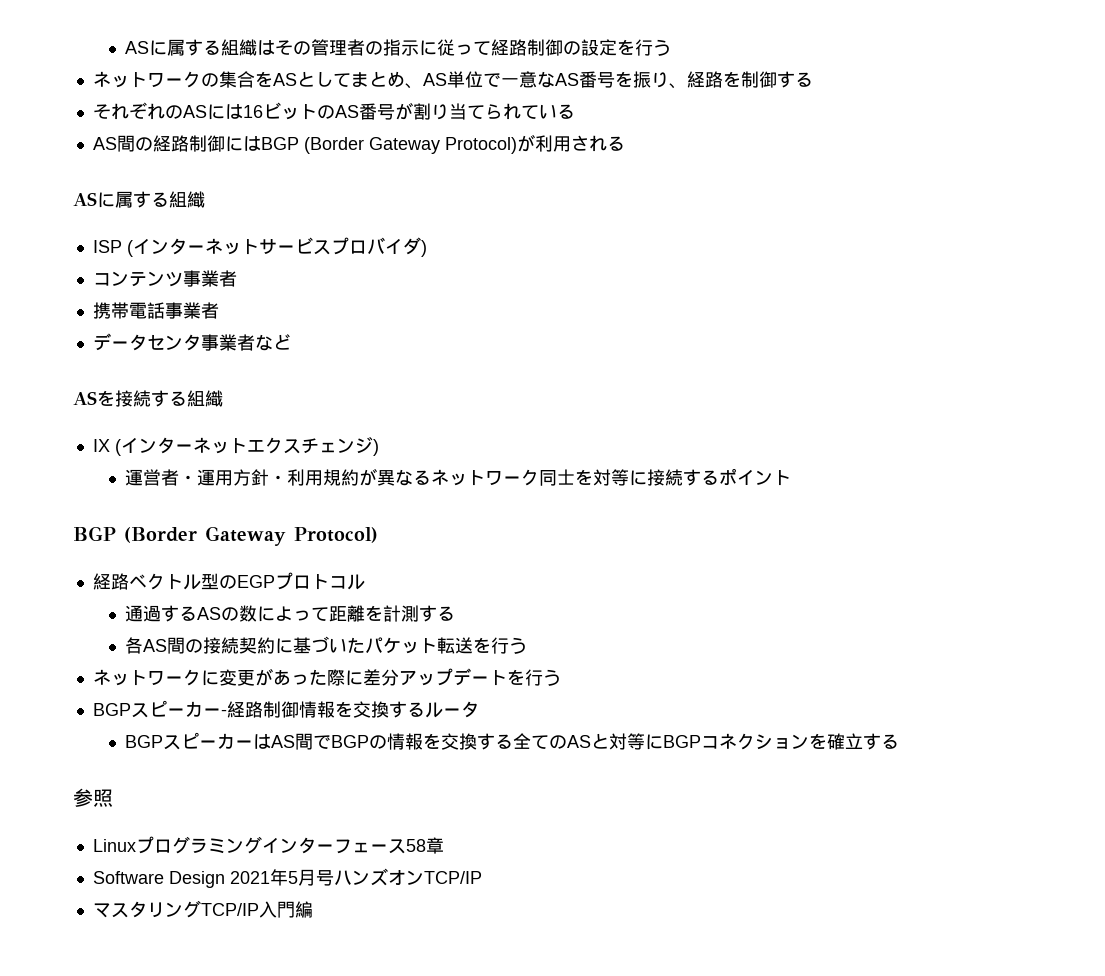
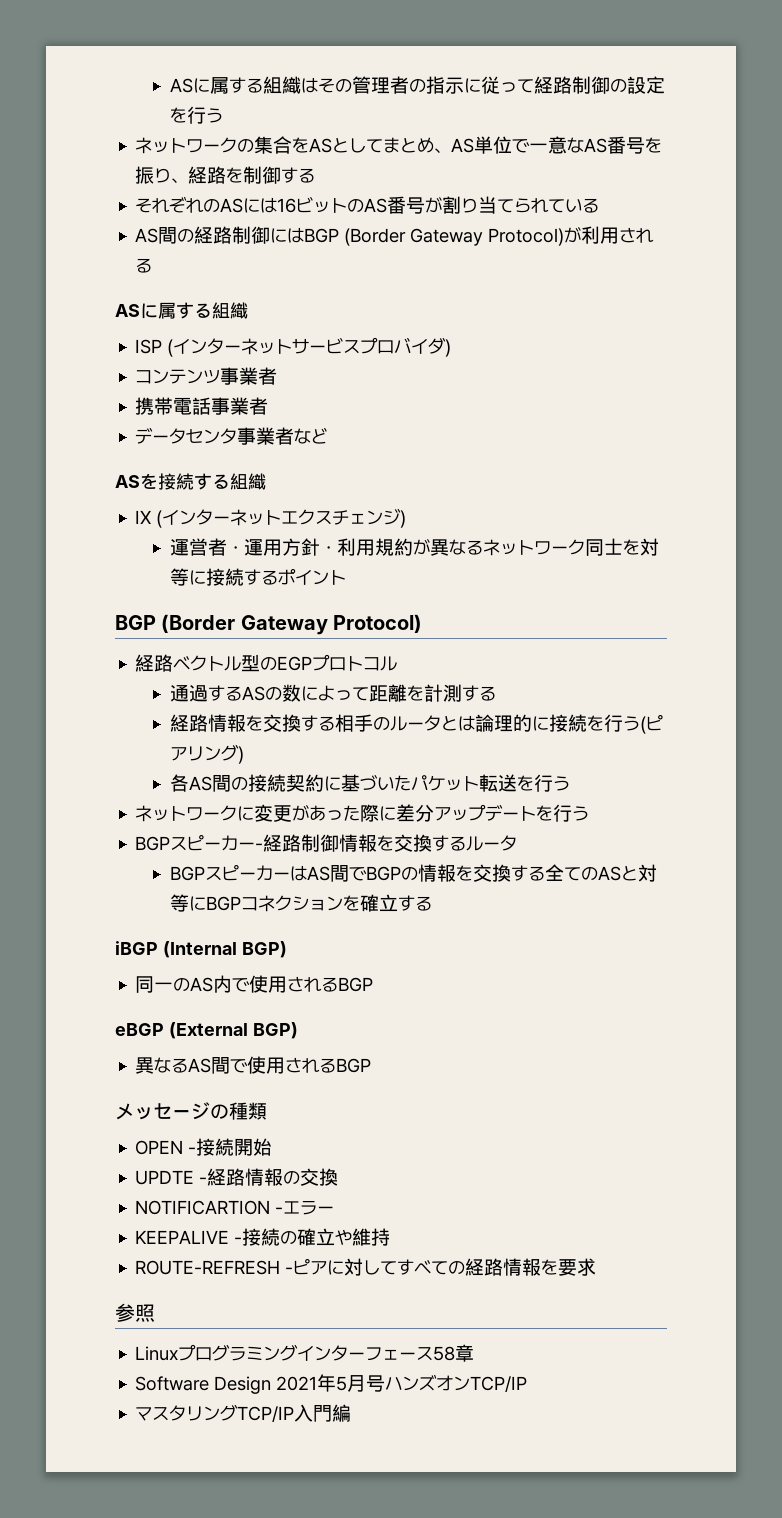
(456, 613) none -> [169,714,663,734] [169,744,244,764] // 経路情報を交換する相手のルータとは論理的に接続を行う(ピアリング)
(900, 741) none -> [115,941,287,958] [135,975,374,993] [115,1022,298,1039] [135,1056,372,1074] [115,1102,267,1120] [135,1138,273,1156] [135,1168,339,1186] [135,1200,335,1215] [135,1228,391,1246] [135,1258,597,1276] // iBGP (Internal BGP) // 同一のAS内で使用されるBGP // eBGP (External BGP) // 異なるAS間で使用されるBGP // メッセージの種類 // OPEN -接続開始 // UPDTE -経路情報の交換 // NOTIFICARTION -エラー // KEEPALIVE -接続の確立や維持 // ROUTE-REFRESH -ピアに対してすべての経路情報を要求

